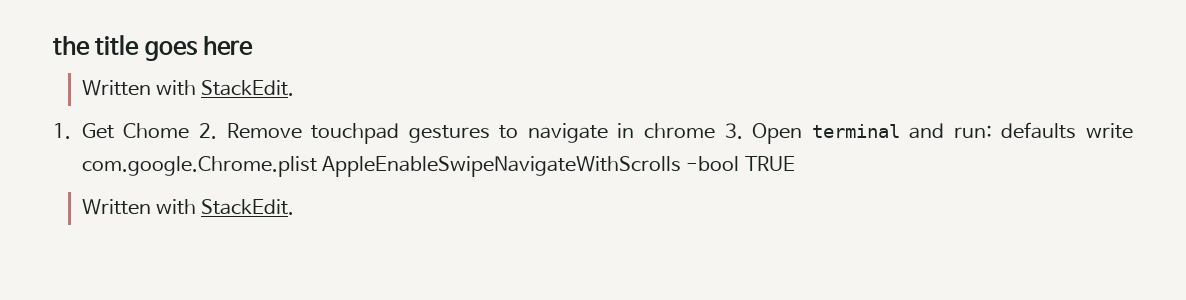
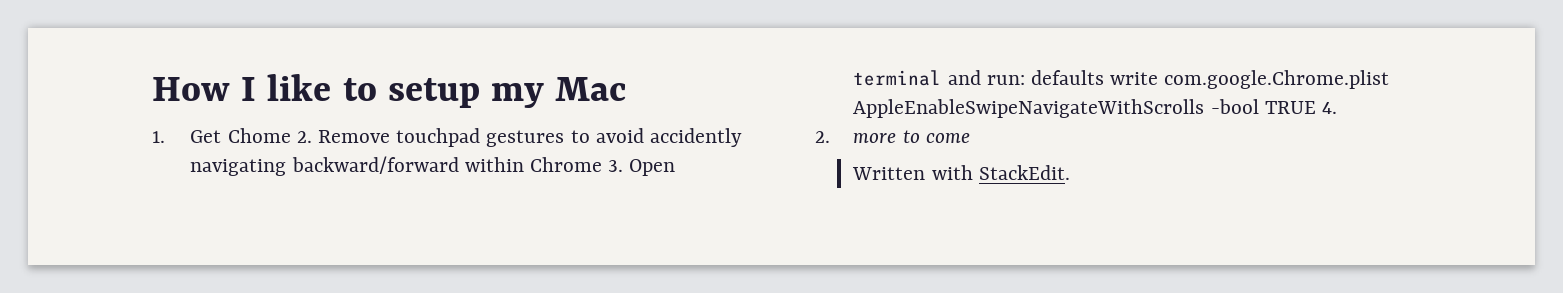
[53,35,254,61] [81,80,295,96] the title goes here // Written with StackEdit. -> [152,74,627,108] How I like to setup my Mac
[527,123,715,143] navigate in chrome -> [595,128,743,147] [190,156,603,176] avoid accidently navigating backward/forward within Chrome
(795, 163) none -> [1322,102,1338,114] [815,130,970,143] 4. // 2. more to come

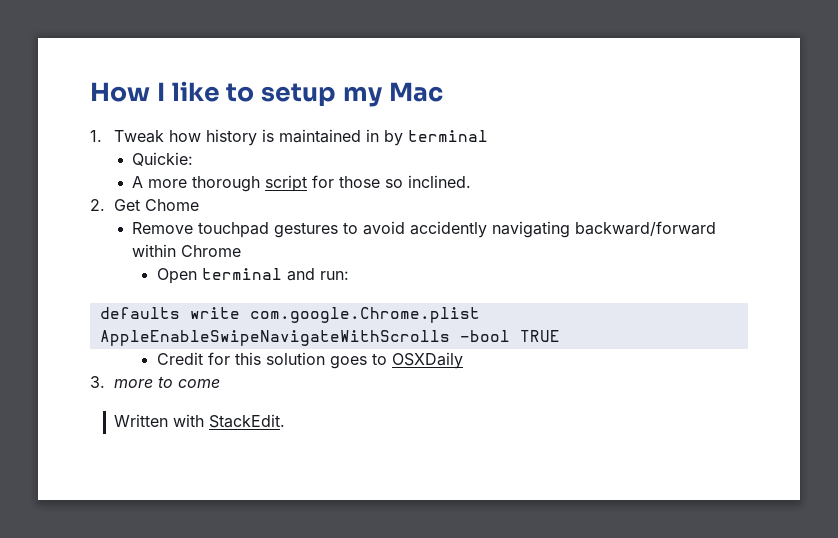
(165, 137) none -> [114,129,489,146] [132,152,194,166] [132,175,472,192] [90,199,105,211] Tweak how history is maintained in by terminal // Quickie: // A more thorough script for those so inclined. // 2.
[296,131,312,143] 2. -> (200, 205) //
[608,160,624,172] 3. -> (242, 251) //
(1025, 80) none -> (349, 275) //
[1322,102,1338,114] [815,131,830,143] 4. // 2. -> [156,352,463,369] [90,376,105,388] // Credit for this solution goes to OSXDaily // 3.

